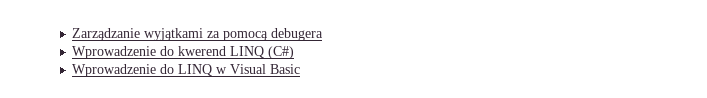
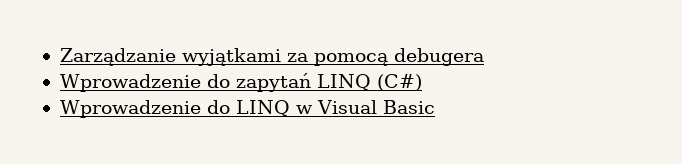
[178,46,227,56] kwerend -> [235,73,311,92] zapytań

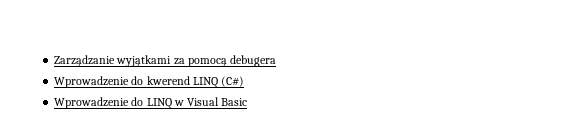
[235,73,311,92] zapytań -> [146,76,190,85] kwerend

